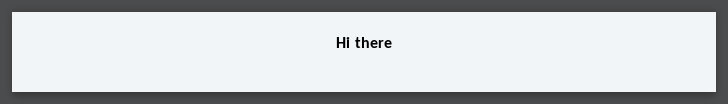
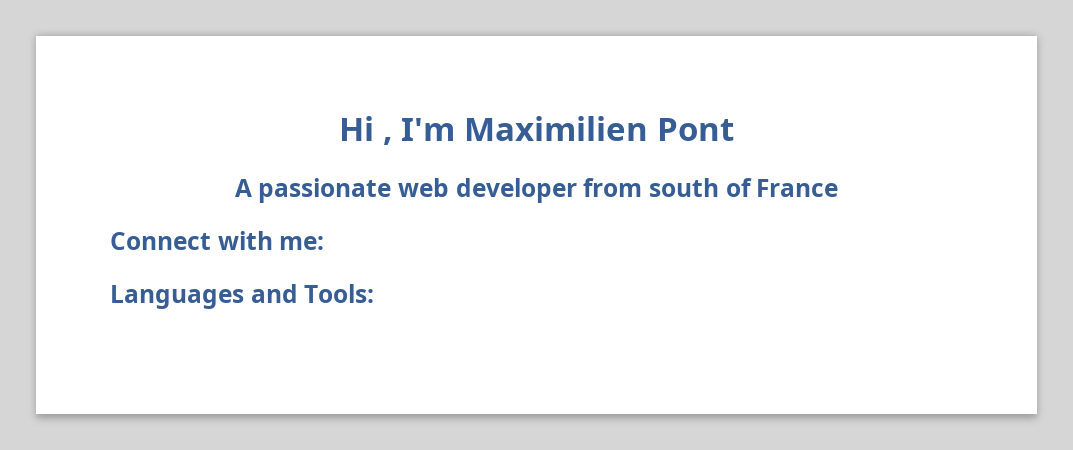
[354,37,392,48] there -> [383,116,734,145] [234,178,839,203] [110,231,325,250] [110,284,375,309] , I'm Maximilien Pont // A passionate web developer from south of France // Connect with me: // Languages and Tools:

